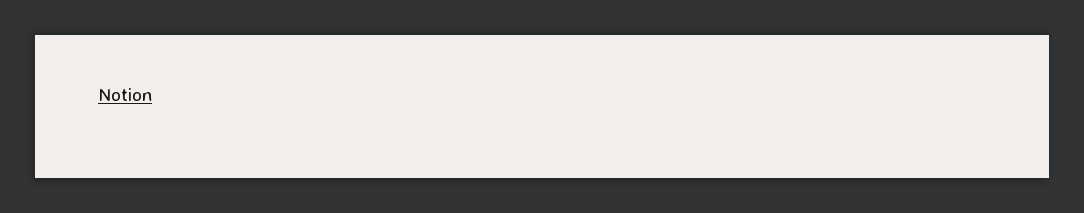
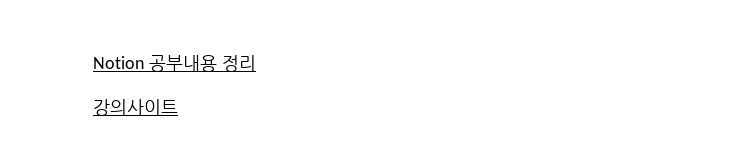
(152, 94) none -> [148,55,256,72] [93,99,178,116] 공부내용 정리 // 강의사이트

